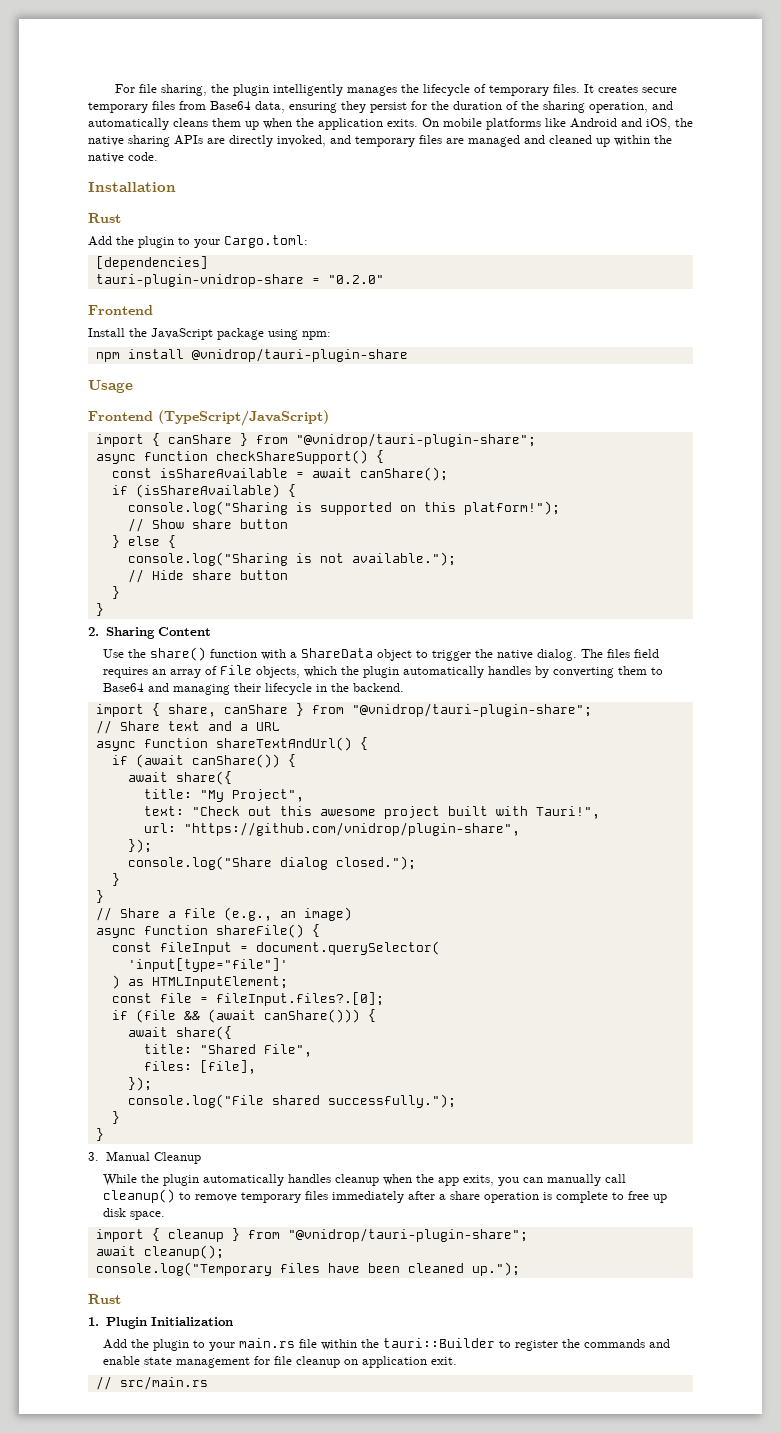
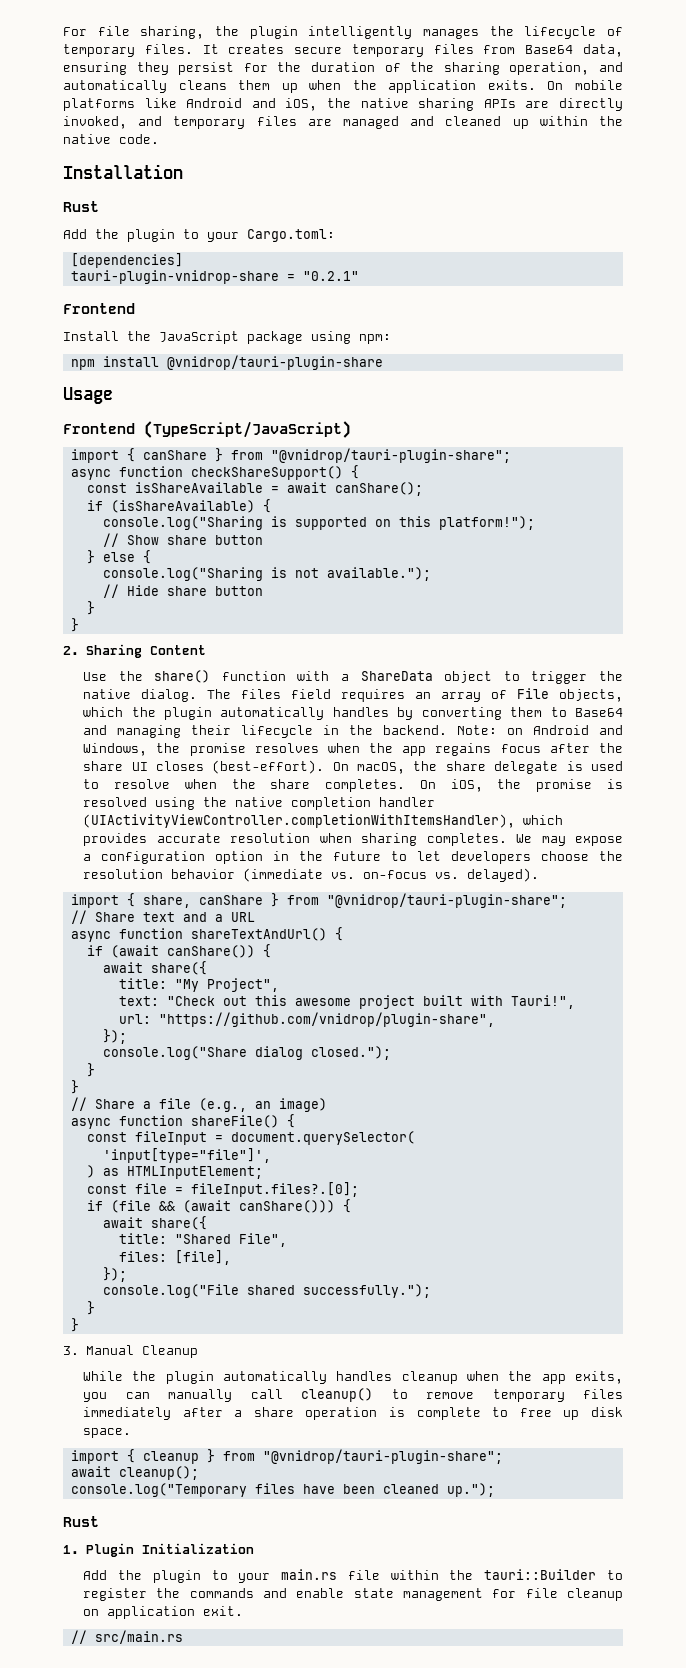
[327,275,384,284] "0.2.0" -> [302,271,359,281] "0.2.1"
(405, 687) none -> [457,725,624,735] [83,743,623,756] [83,760,623,774] [83,779,624,792] [83,797,436,810] [83,814,564,828] [83,833,623,846] [83,851,624,864] [83,868,540,882] Note: on Android and Windows, the promise resolves when the app regains focus after the share UI closes (best-effort). On macOS, the share delegate is used to resolve when the share completes. On iOS, the promise is resolved using the native completion handler (UIActivityViewController.completionWithItemsHandler), which provides accurate resolution when sharing completes. We may expose a configuration option in the future to let developers choose the resolution behavior (immediate vs. on-focus vs. delayed).
[127,958,288,972] 'input[type="file"]' -> [102,1148,271,1163] 'input[type="file"]',

